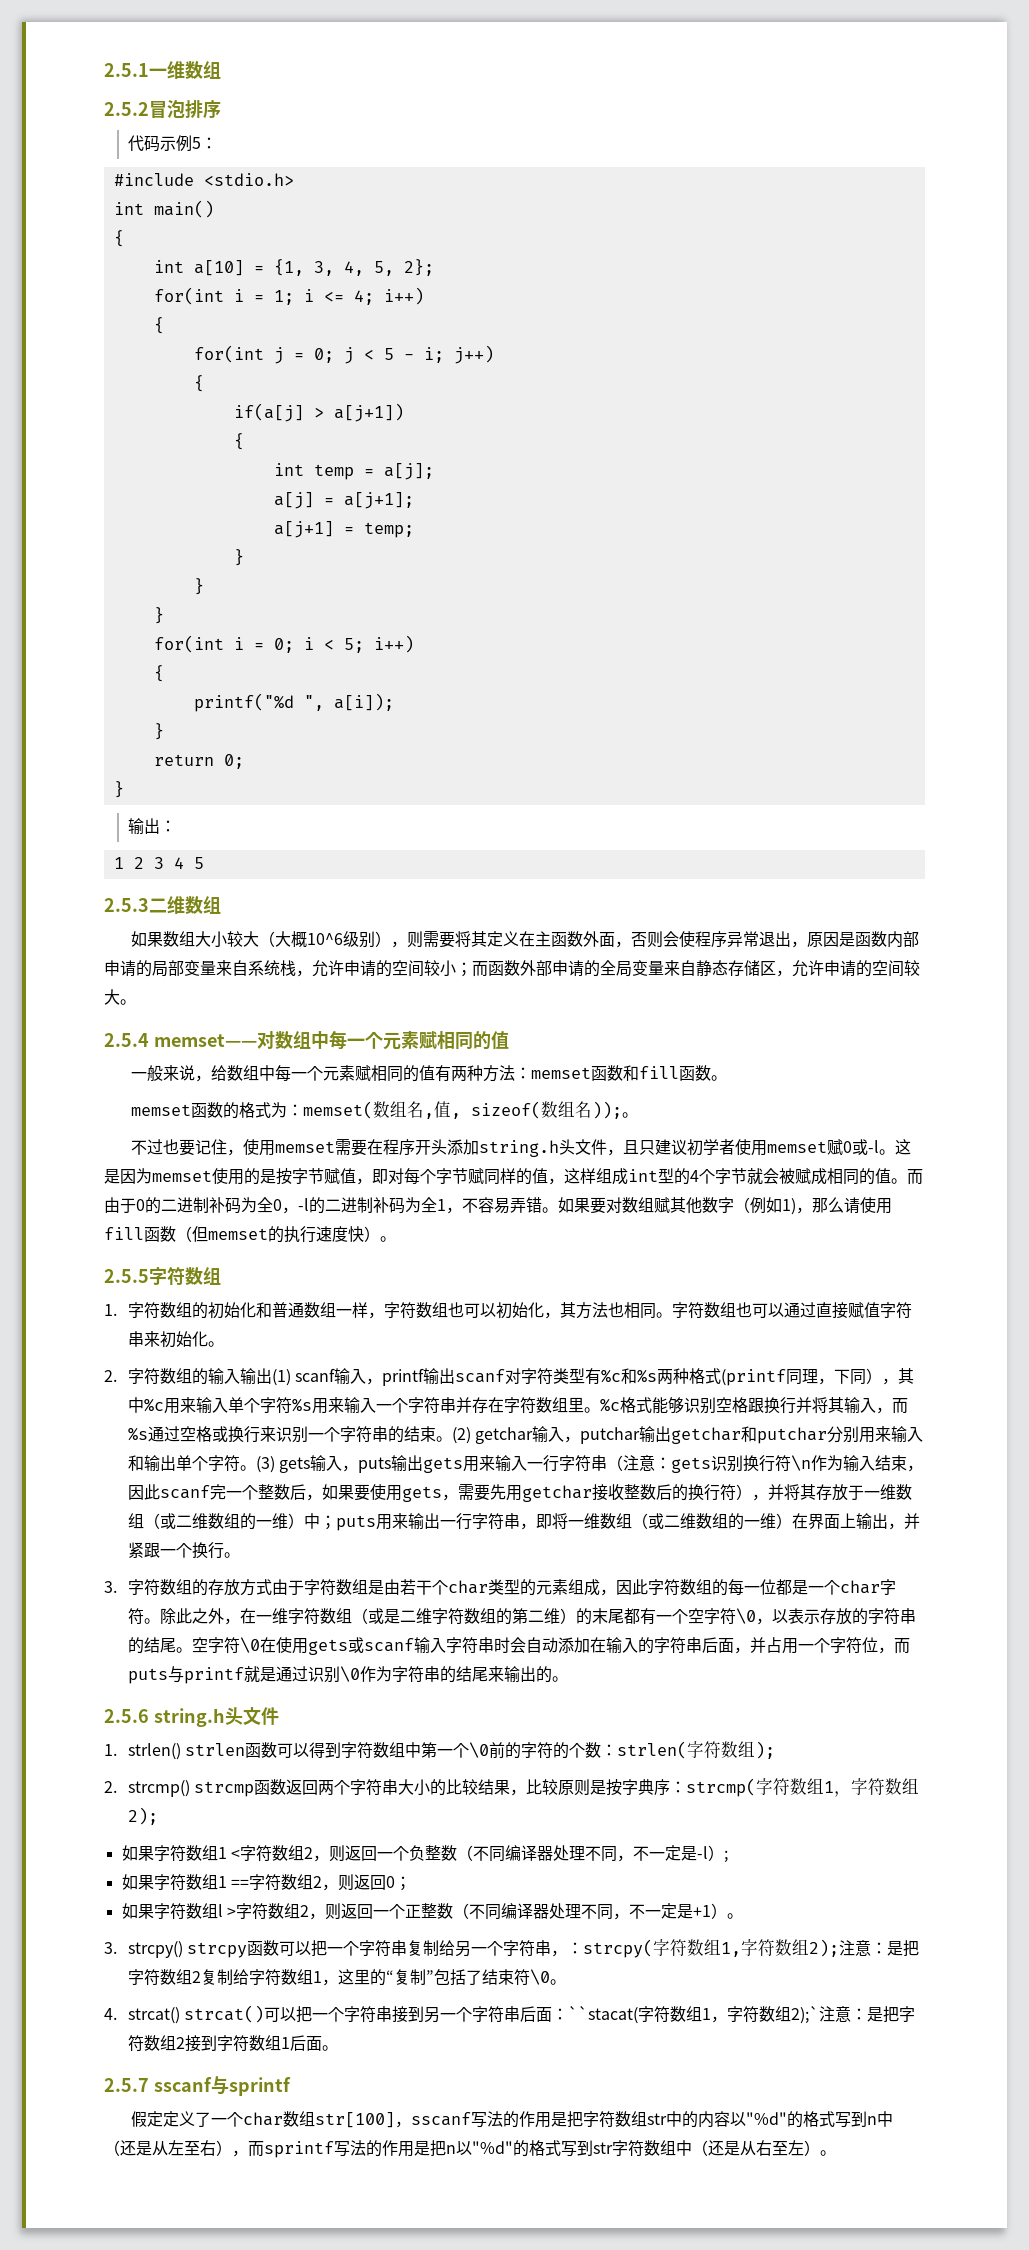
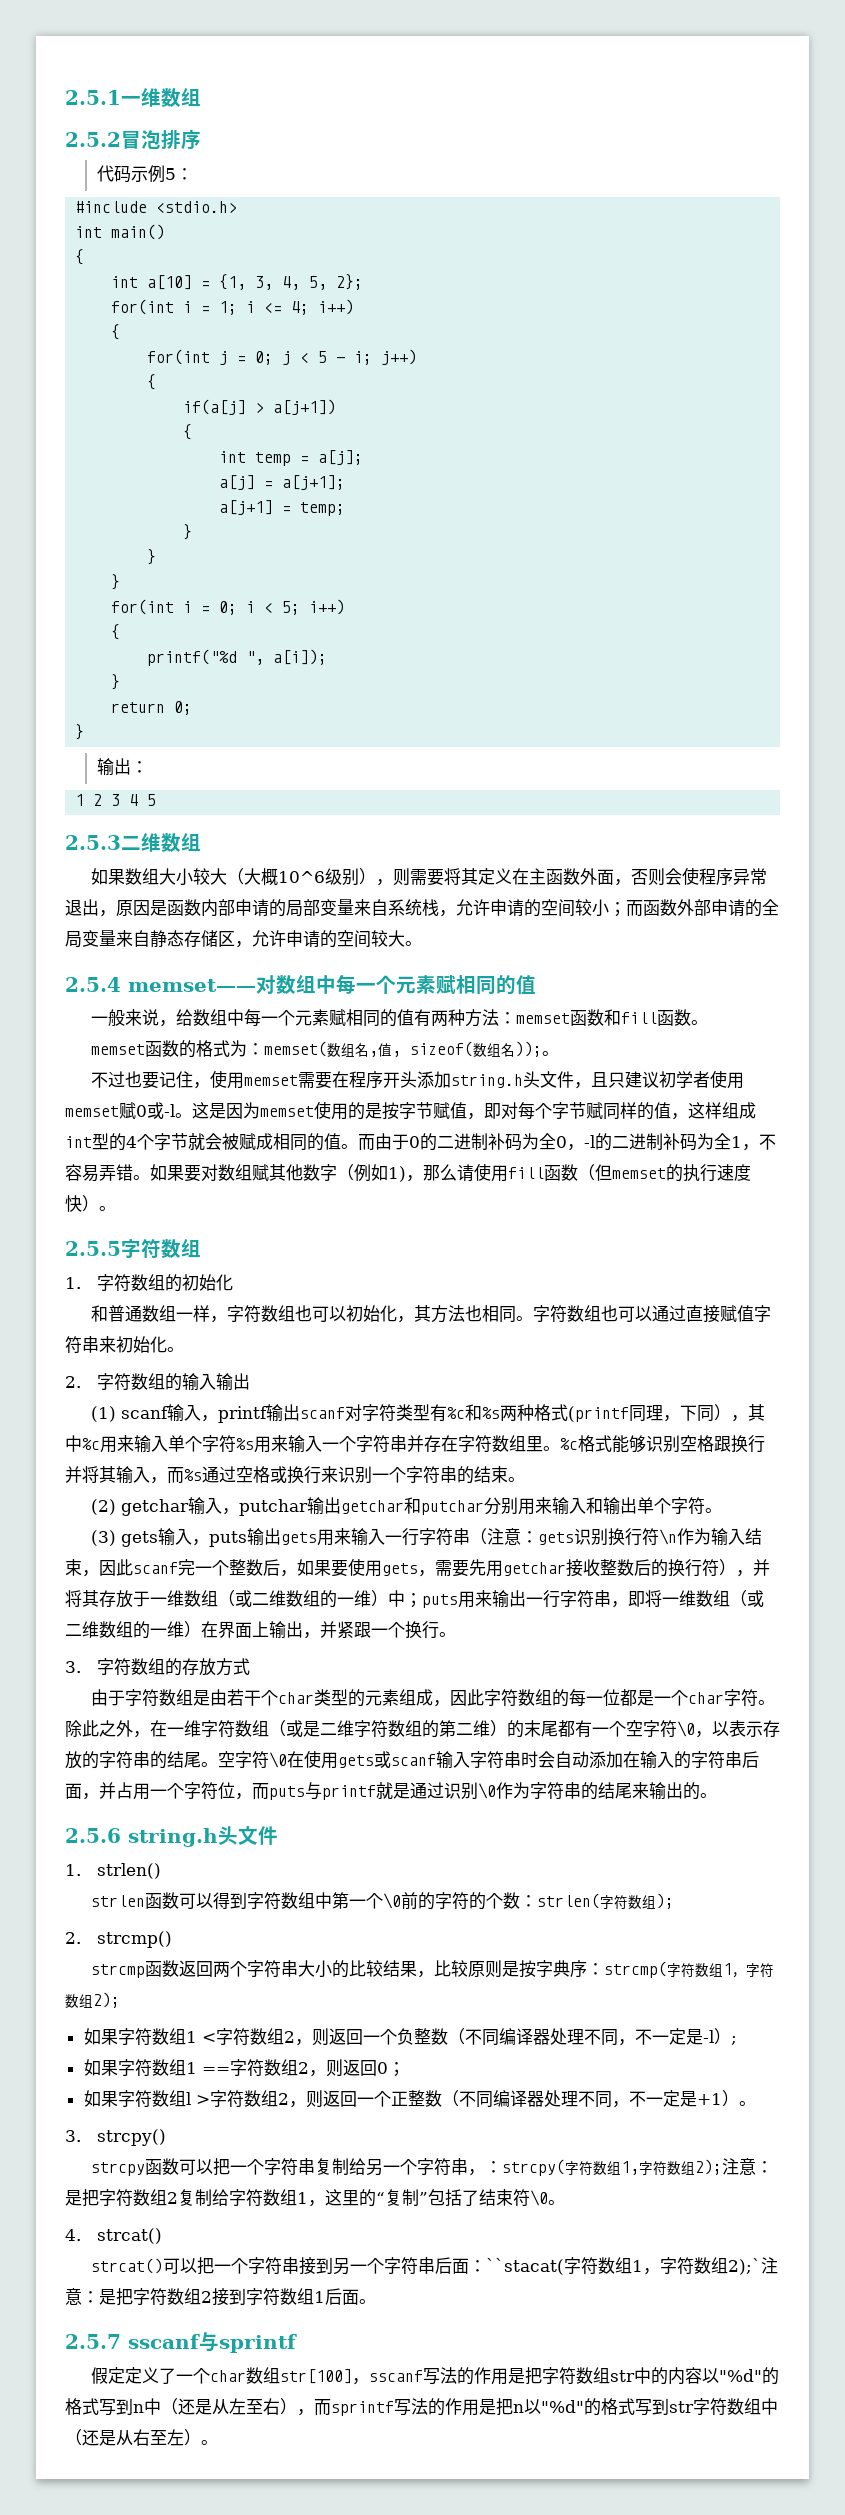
(256, 1310) none -> (233, 1282) //
(272, 1376) none -> (250, 1381) //
(452, 1439) none -> (525, 1479) //
(256, 1468) none -> (722, 1510) //
(272, 1587) none -> (250, 1666) //
(181, 1751) none -> (161, 1871) //
(190, 1788) none -> (172, 1939) //
(183, 1949) none -> (166, 2137) //
(180, 2015) none -> (162, 2236) //

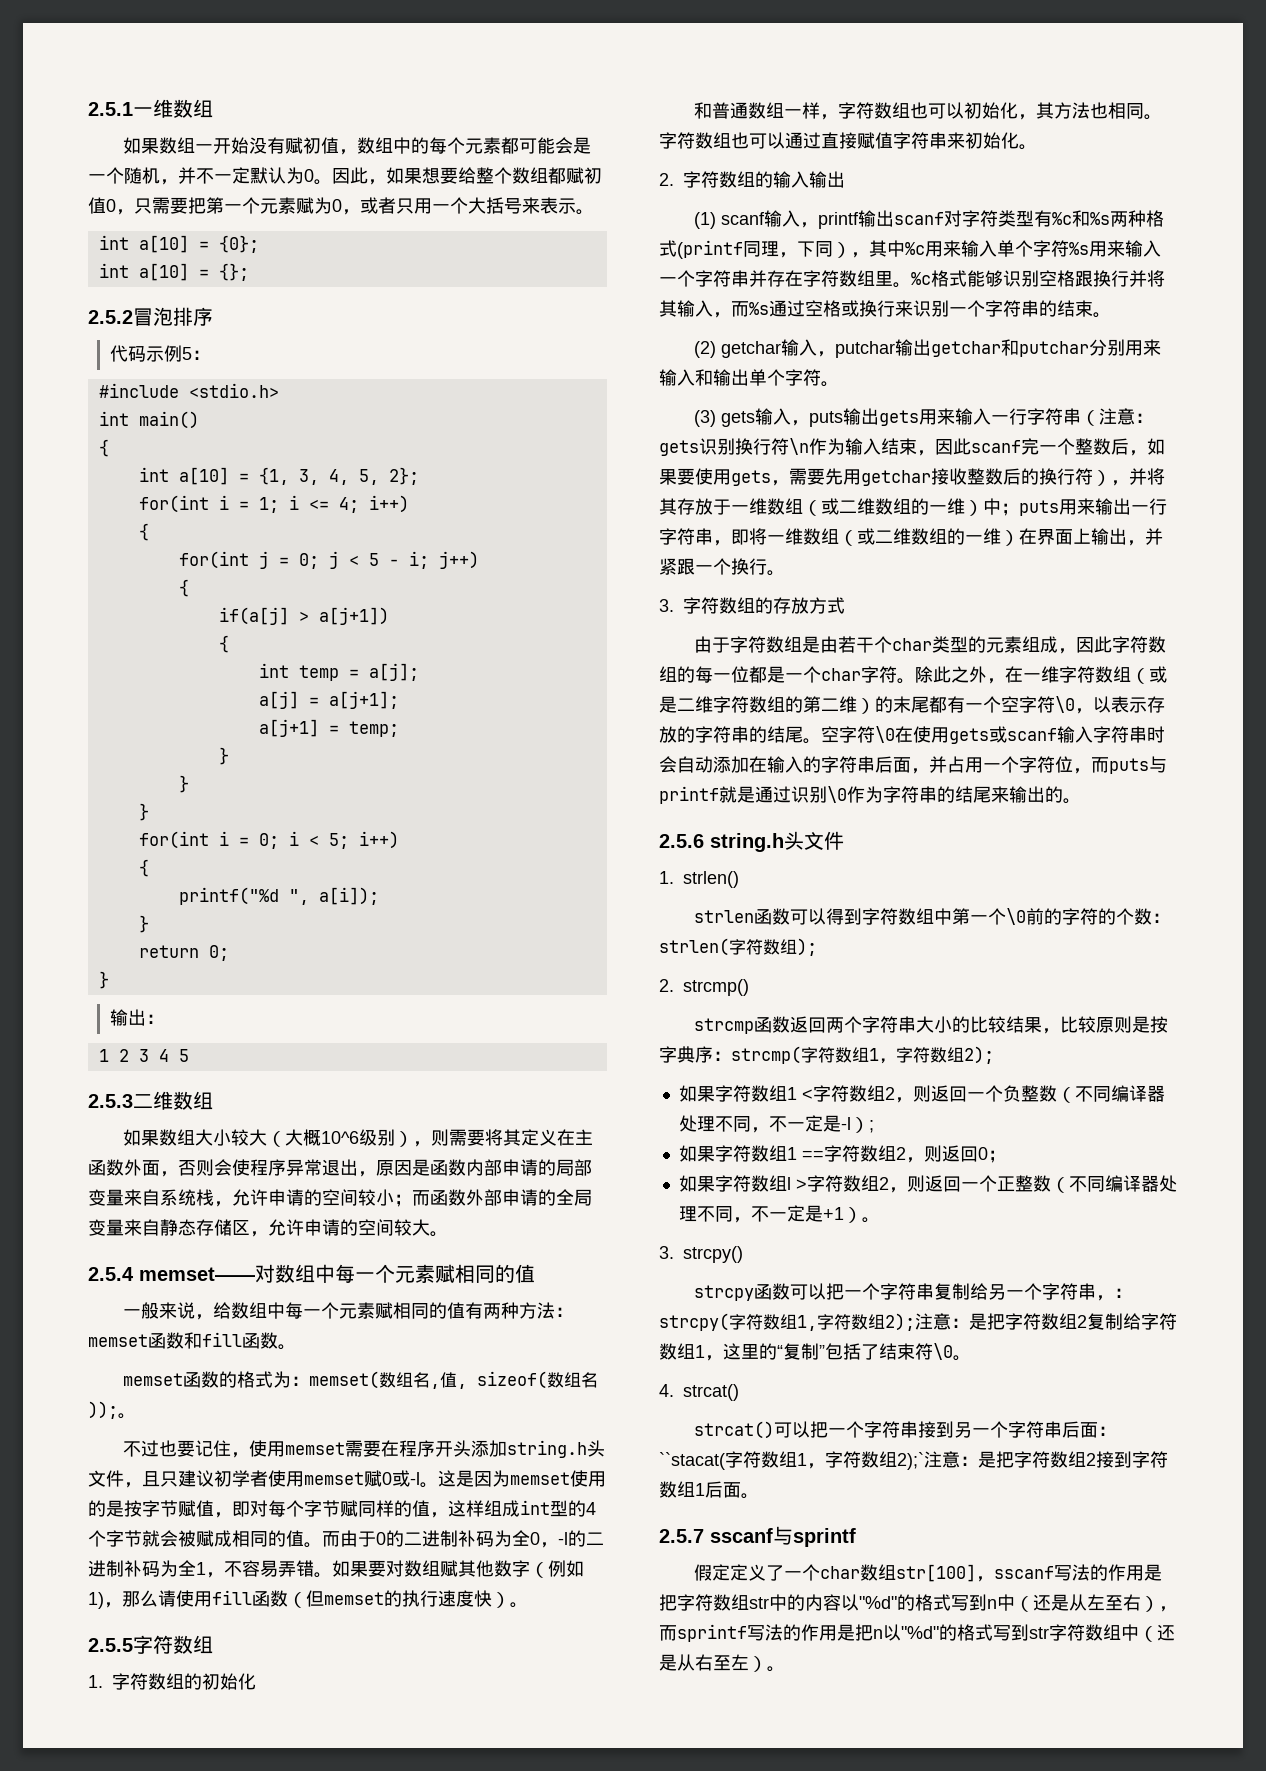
(201, 97) none -> [123,137,592,155] [88,167,602,185] [88,197,594,215] [98,235,259,253] [98,263,249,281] // 如果数组一开始没有赋初值，数组中的每个元素都可能会是一个随机，并不一定默认为0。因此，如果想要给整个数组都赋初值0，只需要把第一个元素赋为0，或者只用一个大括号来表示。 // int a[10] = {0}; // int a[10] = {};

